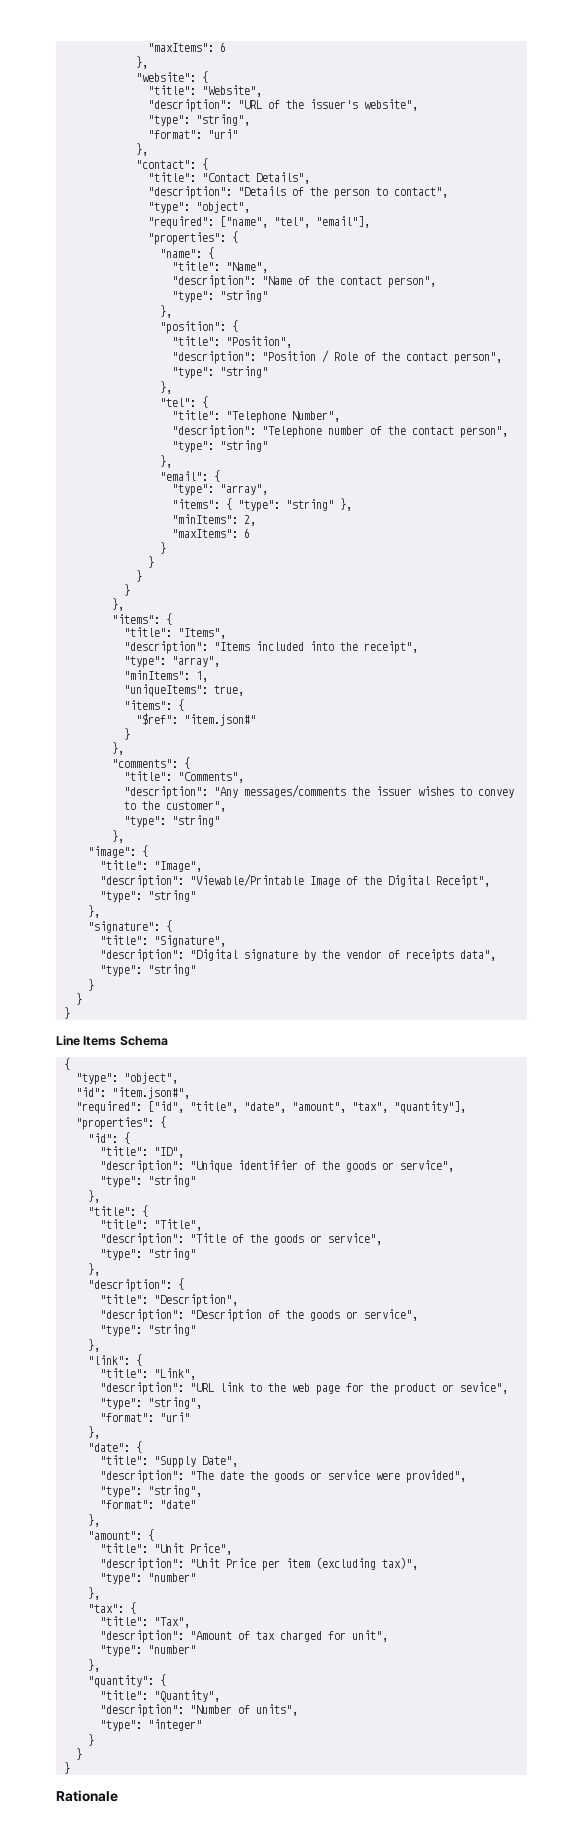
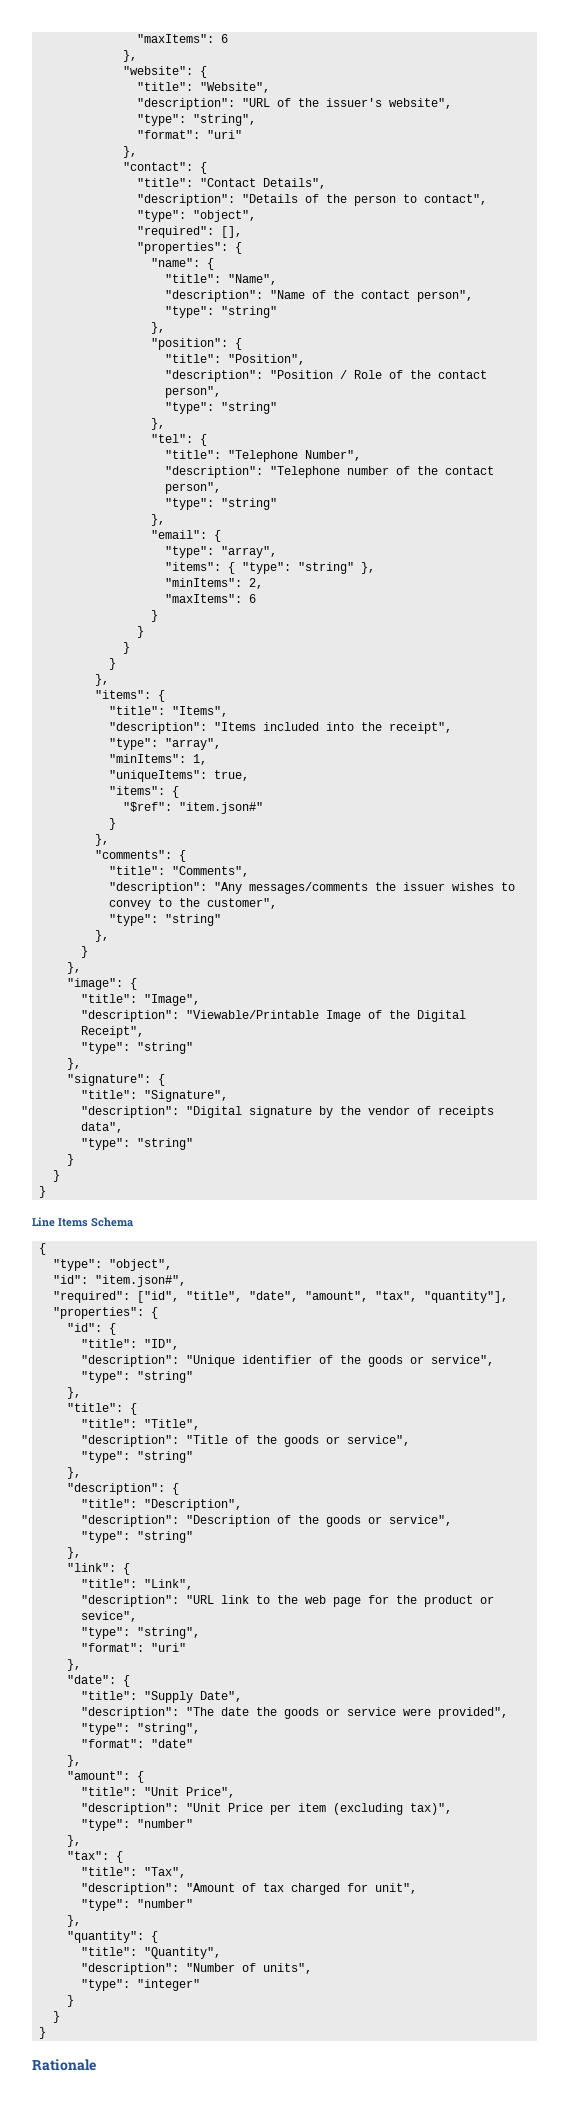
[219,216,370,228] ["name", "tel", "email"], -> [220,226,242,238] [],
(124, 836) none -> [80,946,88,958] [66,962,81,974] // } // },

